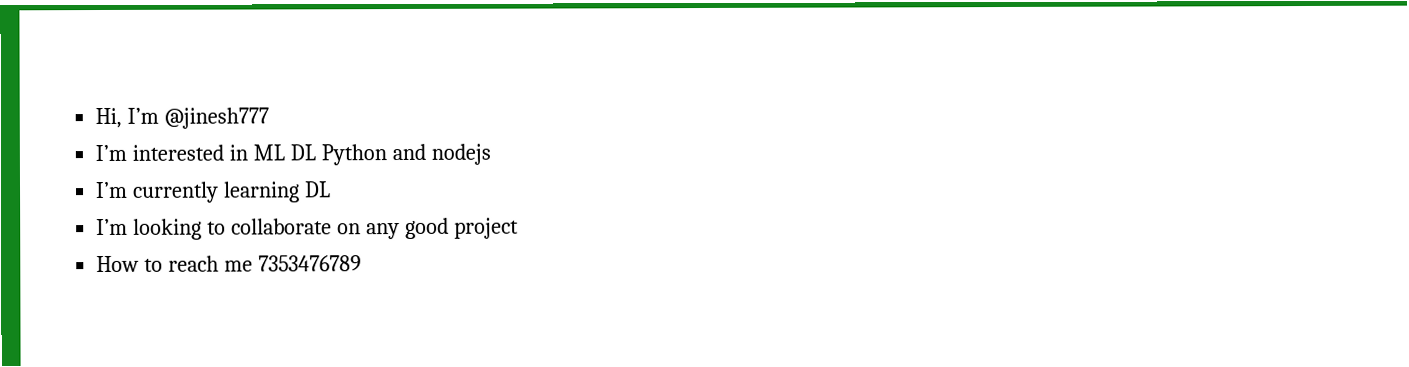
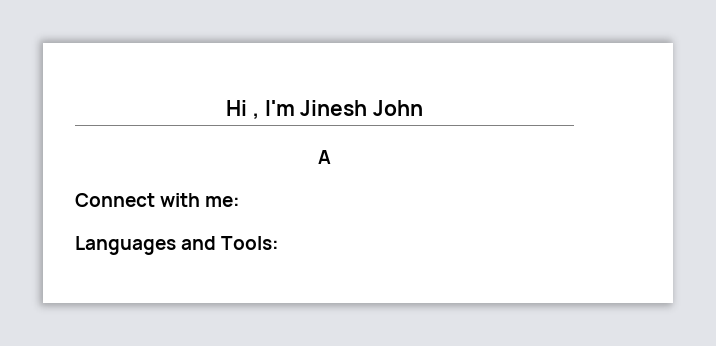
[95,107,270,129] [95,143,491,166] [95,181,332,203] [96,217,519,240] [96,255,362,273] Hi, I’m @jinesh777 // I’m interested in ML DL Python and nodejs // I’m currently learning DL // I’m looking to collaborate on any good project // How to reach me 7353476789 -> [226,100,423,119] [318,150,331,164] [75,193,241,207] [75,236,280,255] Hi , I'm Jinesh John // A // Connect with me: // Languages and Tools:

